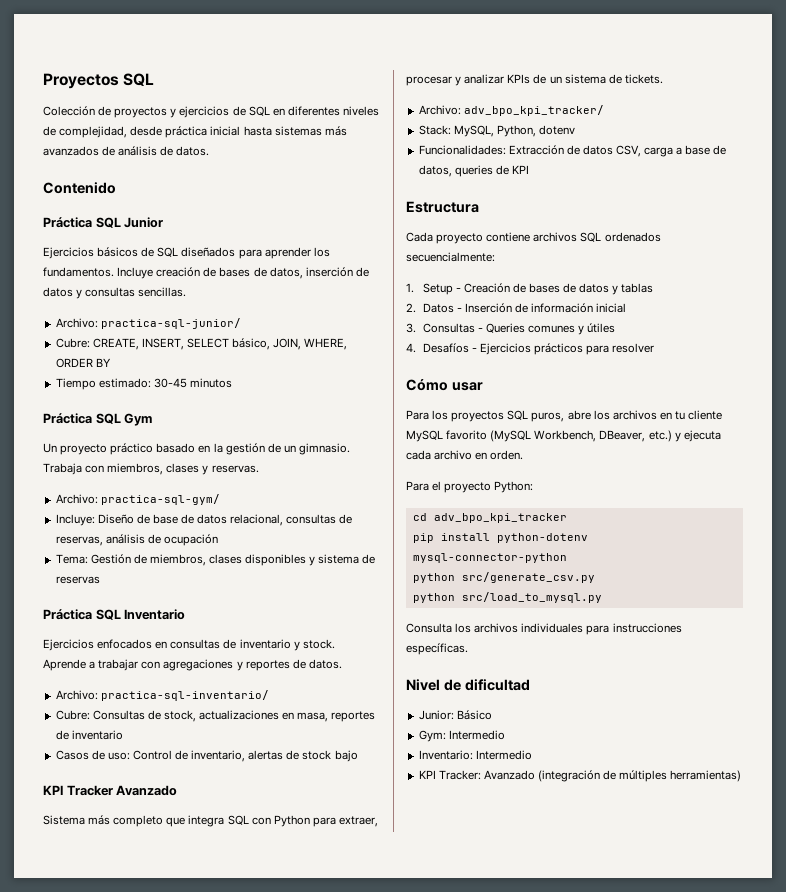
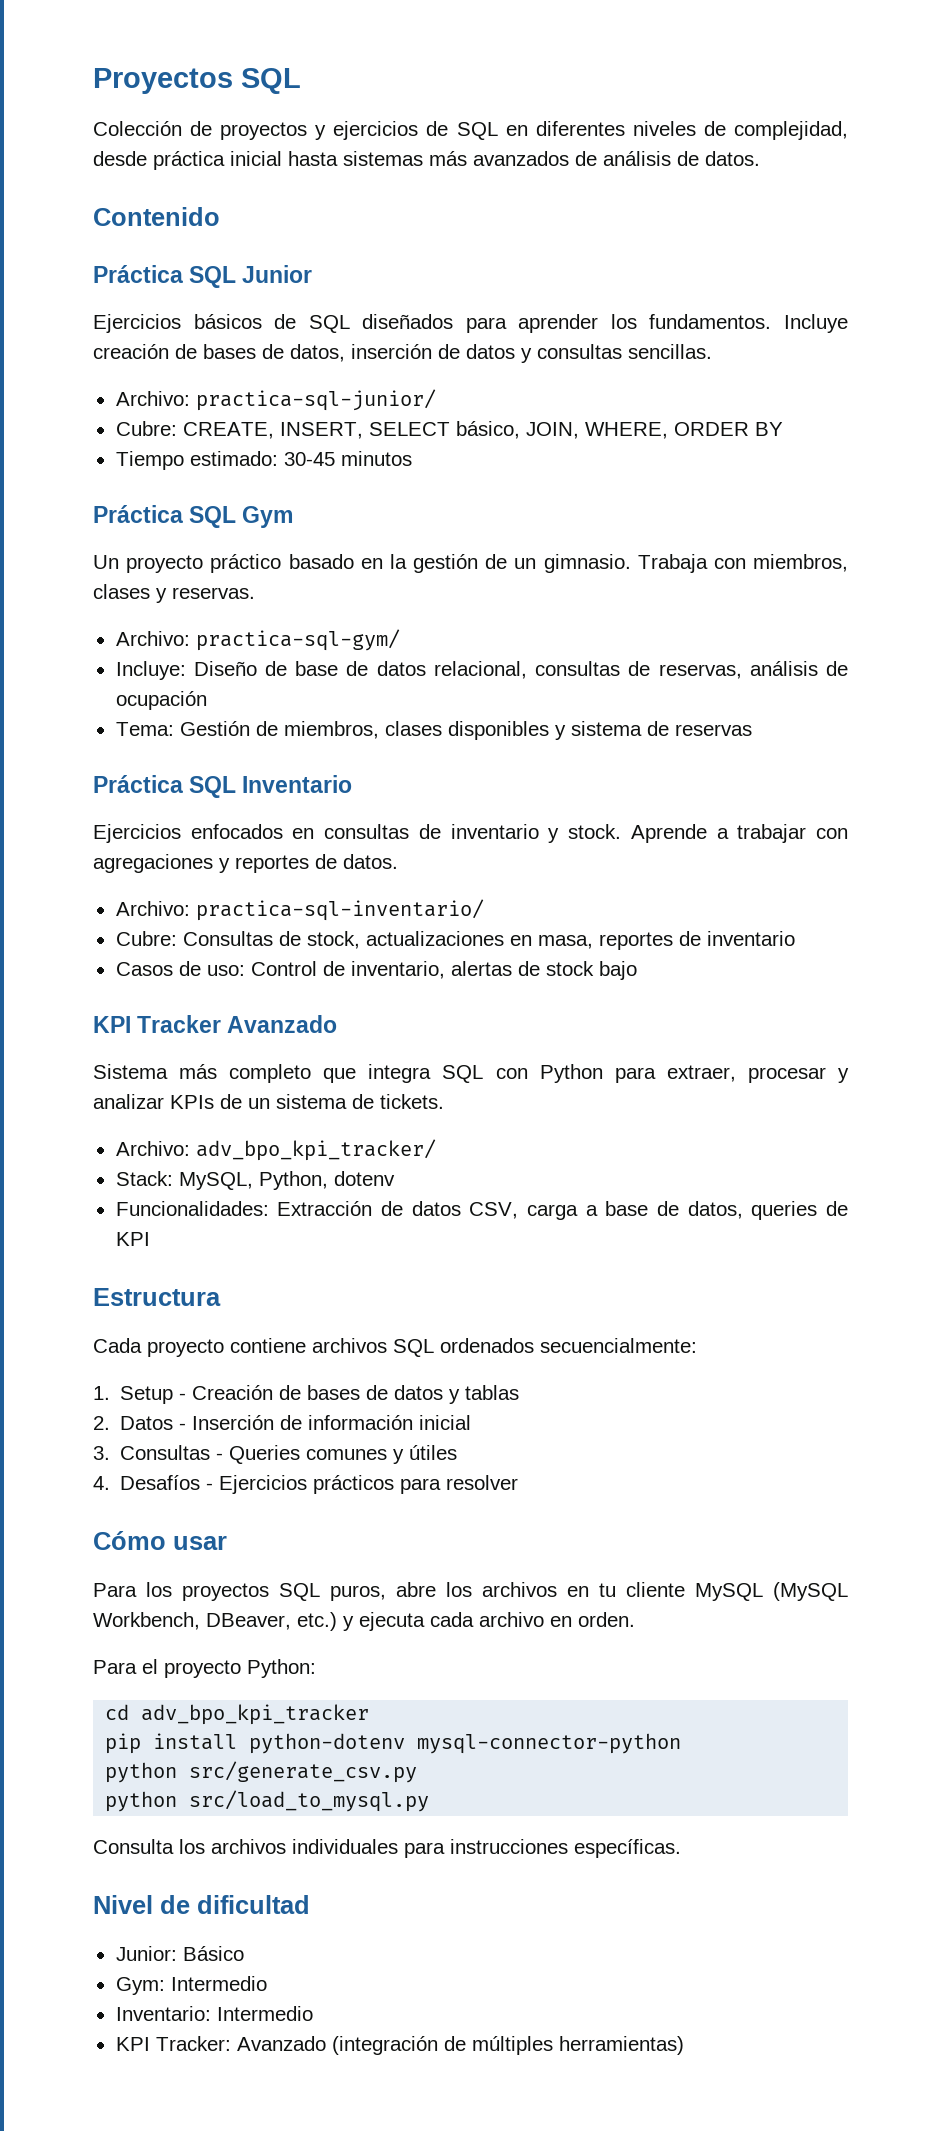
[446,430,488,440] favorito -> (763, 1592) none

